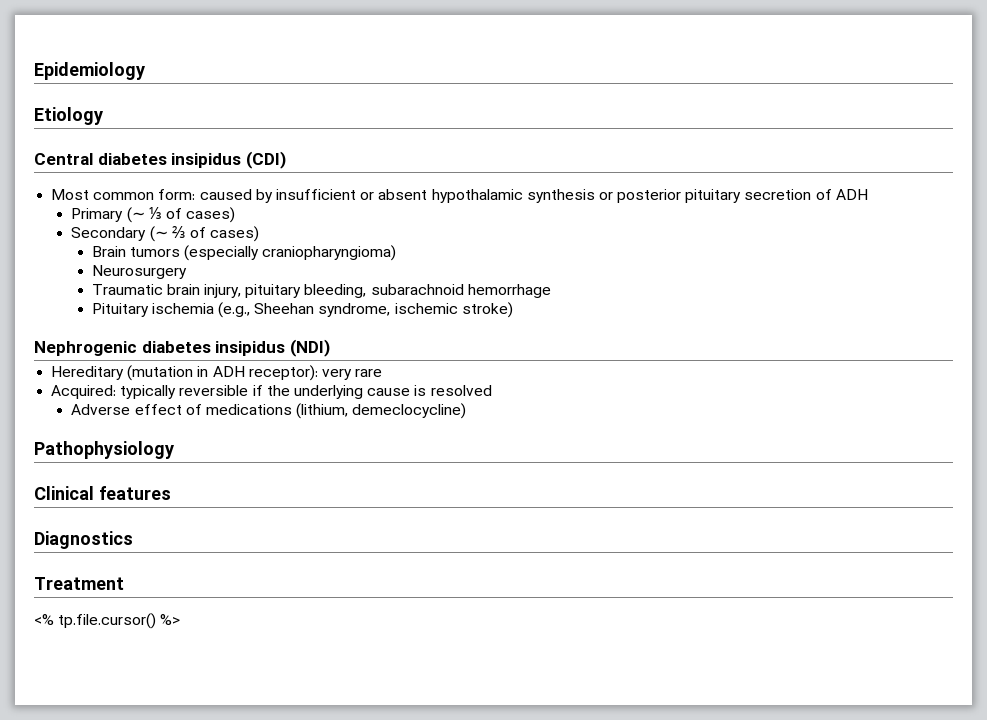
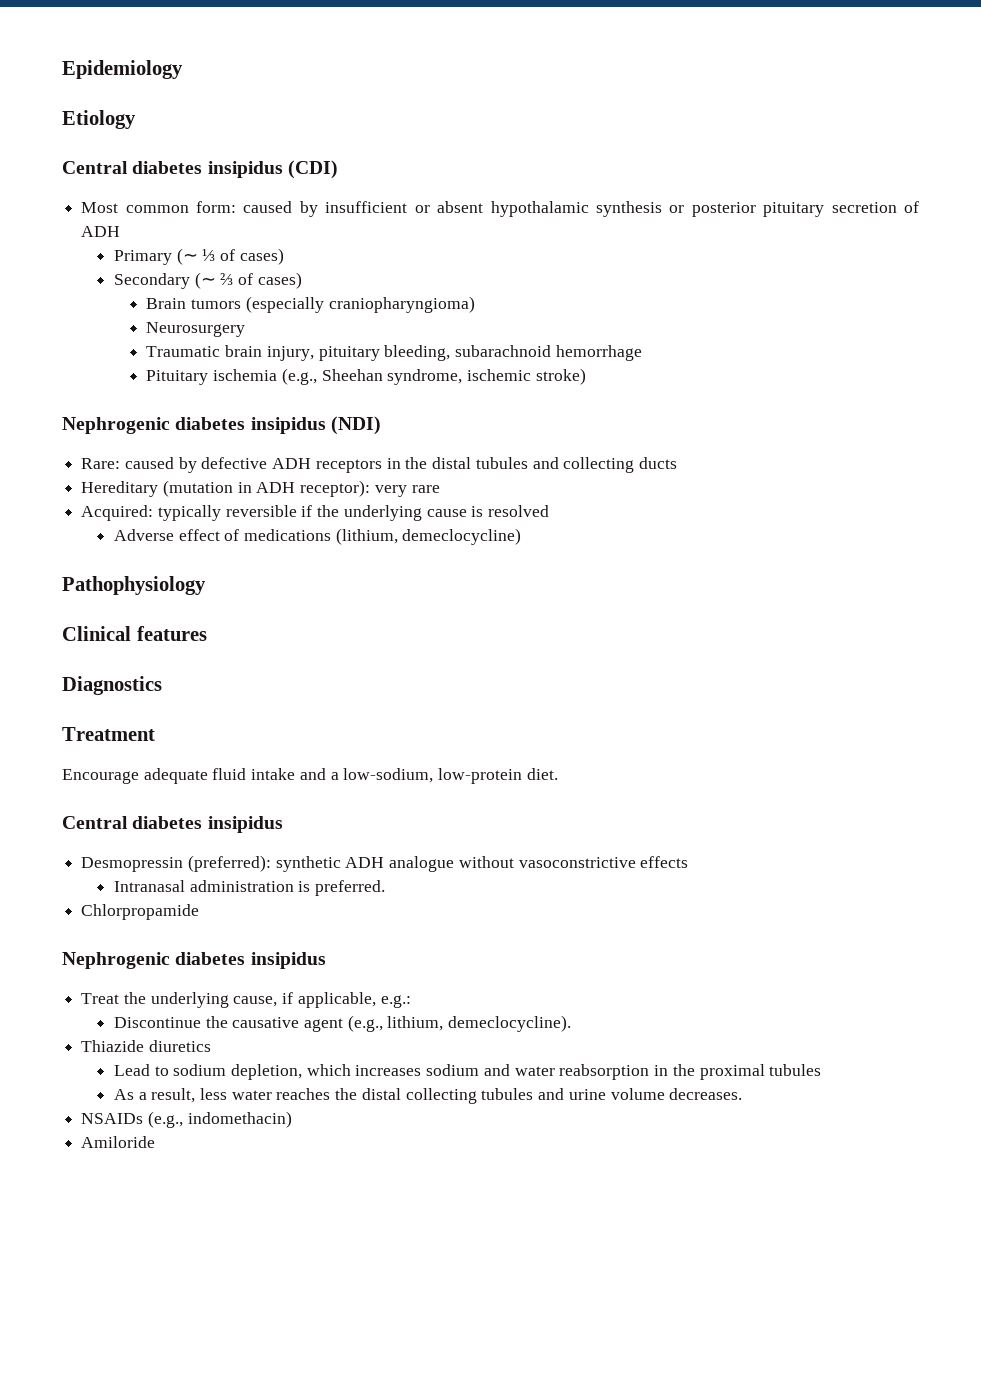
(330, 348) none -> [81,457,677,473] // Rare: caused by defective ADH receptors in the distal tubules and collecting ducts
[34,613,181,629] <% tp.file.cursor() %> -> [62,768,558,784] [62,816,283,833] [81,855,689,872] [113,880,386,896] [81,904,200,920] [62,952,326,969] [81,992,411,1008] [113,1015,572,1032] [81,1040,211,1052] [113,1064,822,1080] [113,1088,743,1104] [81,1111,292,1128] [81,1136,156,1148] Encourage adequate fluid intake and a low-sodium, low-protein diet. // Central diabetes insipidus // Desmopressin (preferred): synthetic ADH analogue without vasoconstrictive effects // Intranasal administration is preferred. // Chlorpropamide // Nephrogenic diabetes insipidus // Treat the underlying cause, if applicable, e.g.: // Discontinue the causative agent (e.g., lithium, demeclocycline). // Thiazide diuretics // Lead to sodium depletion, which increases sodium and water reabsorption in the proximal tubules // As a result, less water reaches the distal collecting tubules and urine volume decreases. // NSAIDs (e.g., indomethacin) // Amiloride

